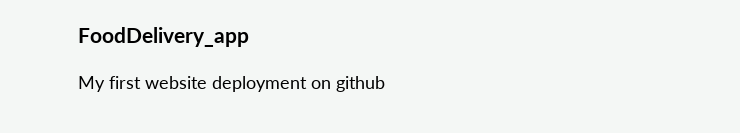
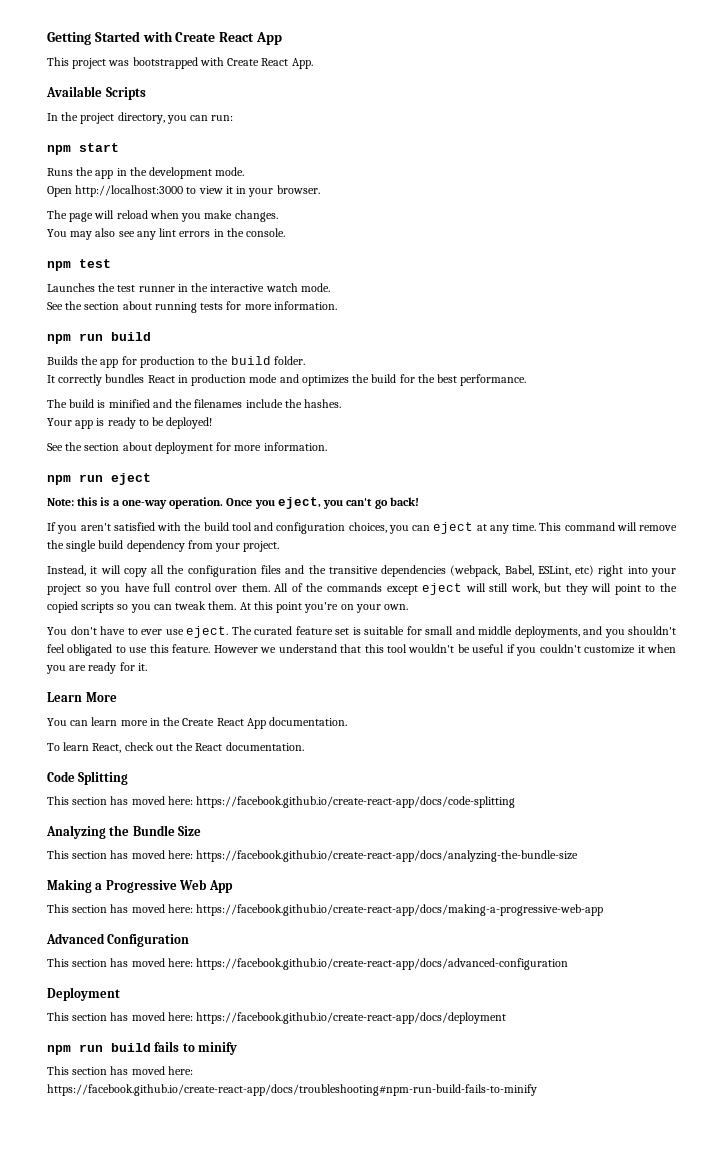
[78,27,249,47] [78,76,385,92] FoodDelivery_app // My first website deployment on github -> [47,31,282,45] [47,57,313,69] [46,86,146,100] [47,112,234,124] [47,143,119,155] [47,167,245,179] [47,185,320,197] [47,210,278,222] [47,228,286,240] [47,259,111,271] [47,283,330,292] [47,301,337,313] [47,332,151,344] [47,356,305,368] [47,374,527,386] [47,399,342,408] [47,417,213,429] [47,442,327,454] [47,473,151,485] [47,497,419,509] [47,522,677,534] [47,540,280,552] [47,565,677,577] [47,583,677,595] [47,601,409,613] [47,626,676,638] [47,644,676,656] [46,662,147,674] [47,692,117,702] [47,717,348,729] [47,742,304,753] [47,771,129,785] [47,796,516,808] [46,825,202,839] [47,850,579,862] [47,879,233,893] [47,904,604,916] [46,933,190,947] [47,958,569,970] [47,987,120,1001] [47,1012,507,1024] [47,1041,238,1055] [47,1066,193,1075] [47,1084,537,1096] Getting Started with Create React App // This project was bootstrapped with Create React App. // Available Scripts // In the project directory, you can run: // npm start // Runs the app in the development mode. // Open http://localhost:3000 to view it in your browser. // The page will reload when you make changes. // You may also see any lint errors in the console. // npm test // Launches the test runner in the interactive watch mode. // See the section about running tests for more information. // npm run build // Builds the app for production to the build folder. // It correctly bundles React in production mode and optimizes the build for the best performance. // The build is minified and the filenames include the hashes. // Your app is ready to be deployed! // See the section about deployment for more information. // npm run eject // Note: this is a one-way operation. Once you eject, you can't go back! // If you aren't satisfied with the build tool and configuration choices, you can eject at any time. This command will remove the single build dependency from your project. // Instead, it will copy all the configuration files and the transitive dependencies (webpack, Babel, ESLint, etc) right into your project so you have full control over them. All of the commands except eject will still work, but they will point to the copied scripts so you can tweak them. At this point you're on your own. // You don't have to ever use eject. The curated feature set is suitable for small and middle deployments, and you shouldn't feel obligated to use this feature. However we understand that this tool wouldn't be useful if you couldn't customize it when you are ready for it. // Learn More // You can learn more in the Create React App documentation. // To learn React, check out the React documentation. // Code Splitting // This section has moved here: https://facebook.github.io/create-react-app/docs/code-splitting // Analyzing the Bundle Size // This section has moved here: https://facebook.github.io/create-react-app/docs/analyzing-the-bundle-size // Making a Progressive Web App // This section has moved here: https://facebook.github.io/create-react-app/docs/making-a-progressive-web-app // Advanced Configuration // This section has moved here: https://facebook.github.io/create-react-app/docs/advanced-configuration // Deployment // This section has moved here: https://facebook.github.io/create-react-app/docs/deployment // npm run build fails to minify // This section has moved here: https://facebook.github.io/create-react-app/docs/troubleshooting#npm-run-build-fails-to-minify

